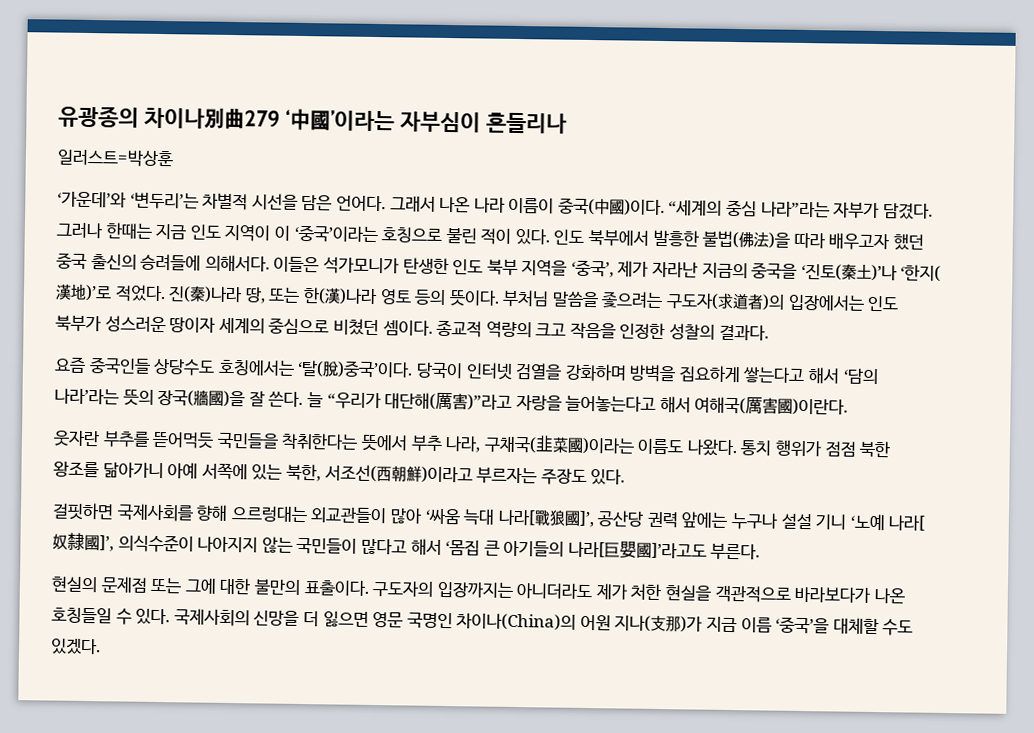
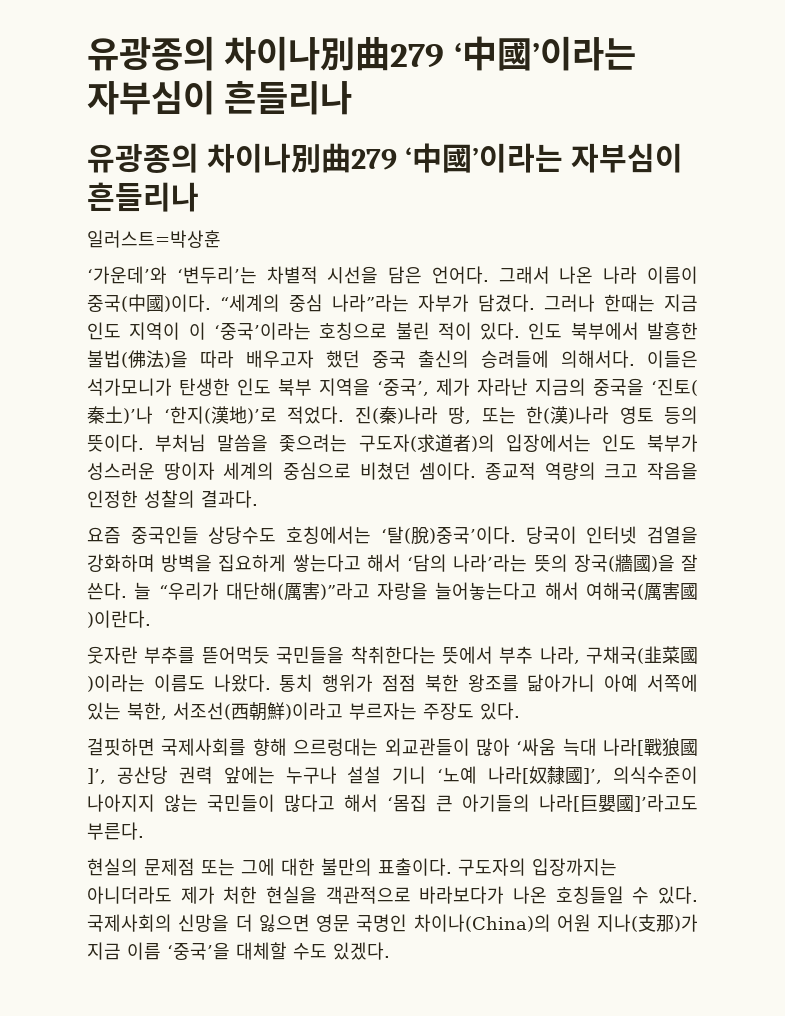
[58,105,567,134] 유광종의 차이나別曲279 ‘中國’이라는 자부심이 흔들리나 -> [87,36,636,71] [87,80,353,115] [87,143,684,173] [87,182,199,212] 유광종의 차이나別曲279 ‘中國’이라는 자부심이 흔들리나 // 유광종의 차이나別曲279 ‘中國’이라는 자부심이 흔들리나

